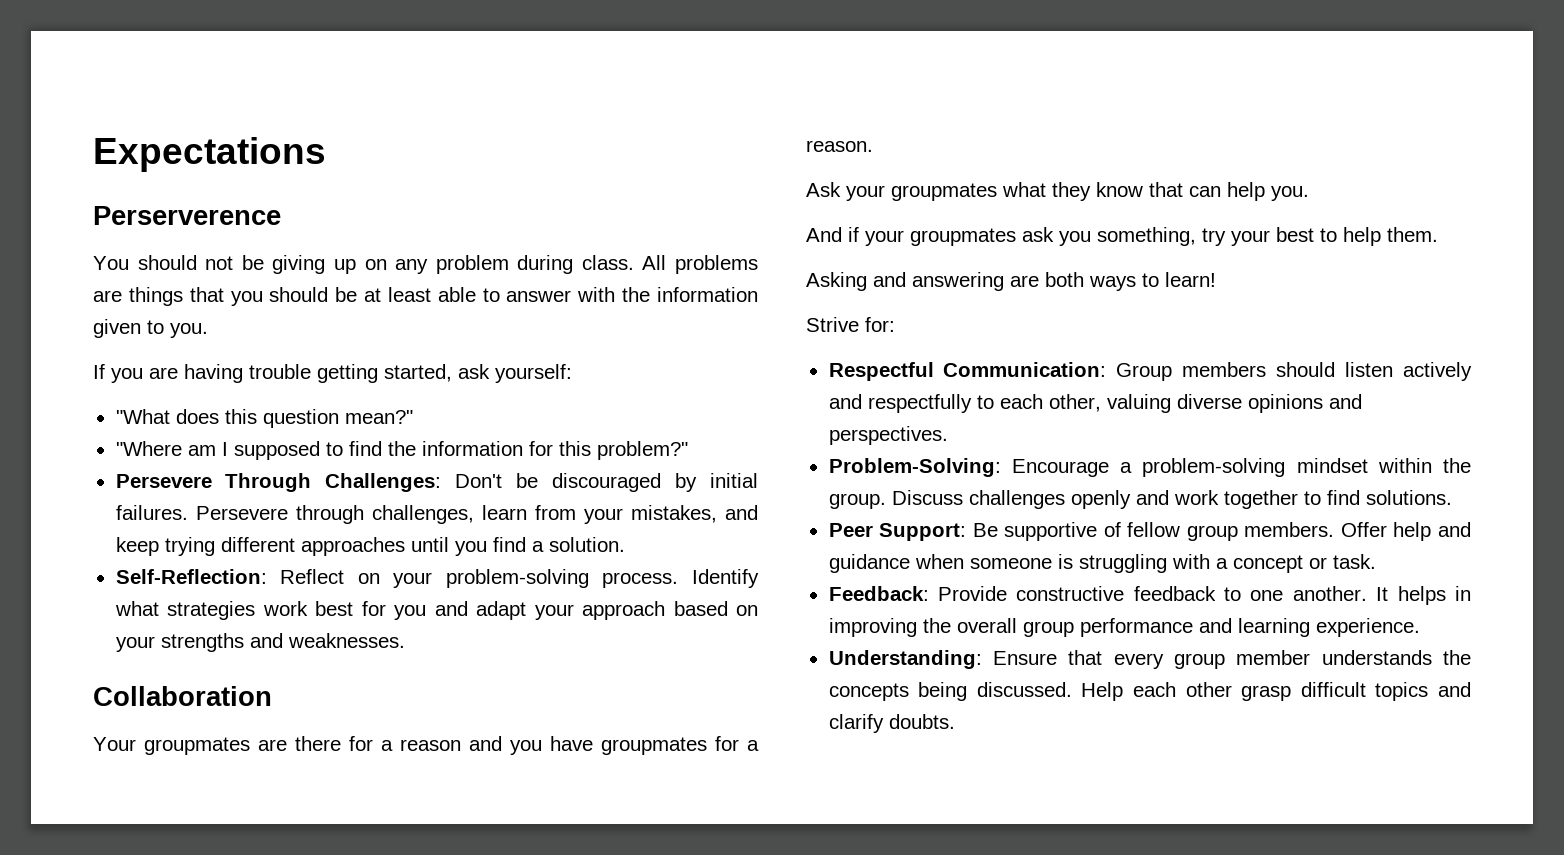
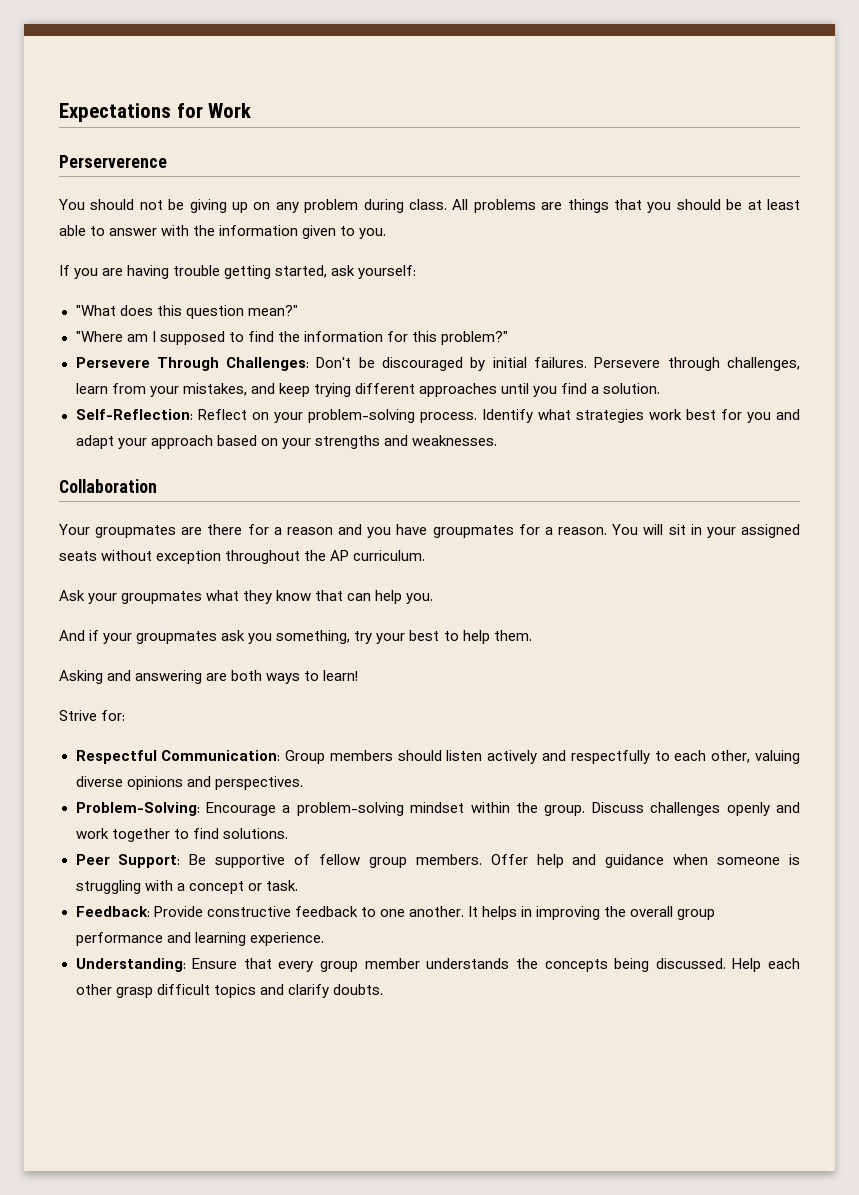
(326, 154) none -> [176,103,252,118] for Work
(873, 146) none -> [612,524,800,538] [59,550,426,564] You will sit in your assigned seats without exception throughout the AP curriculum.

